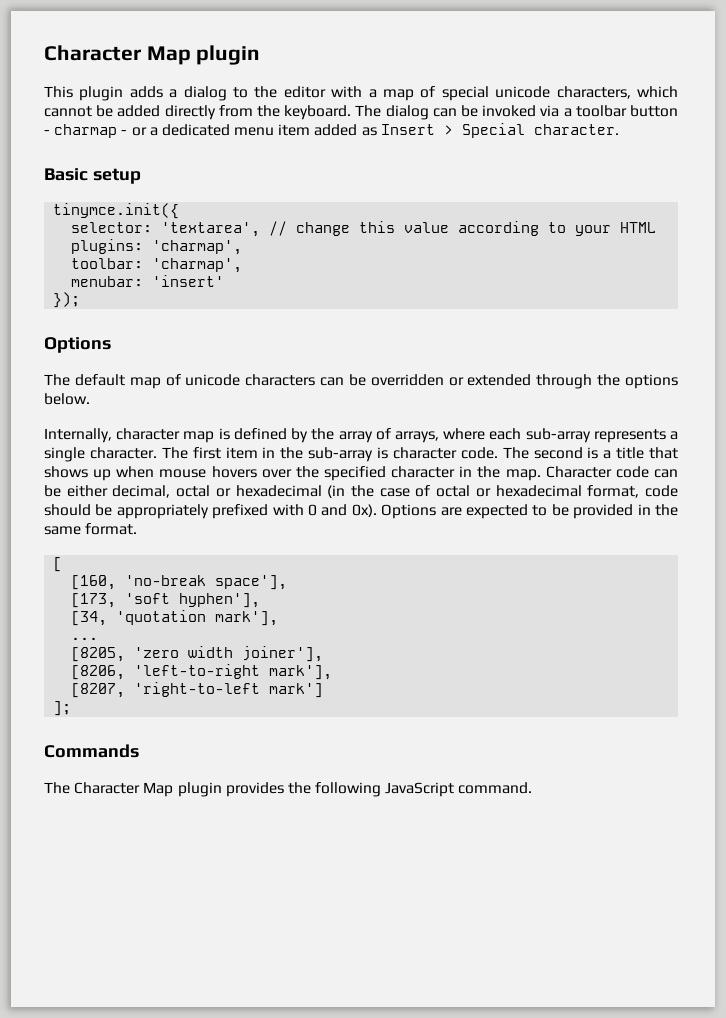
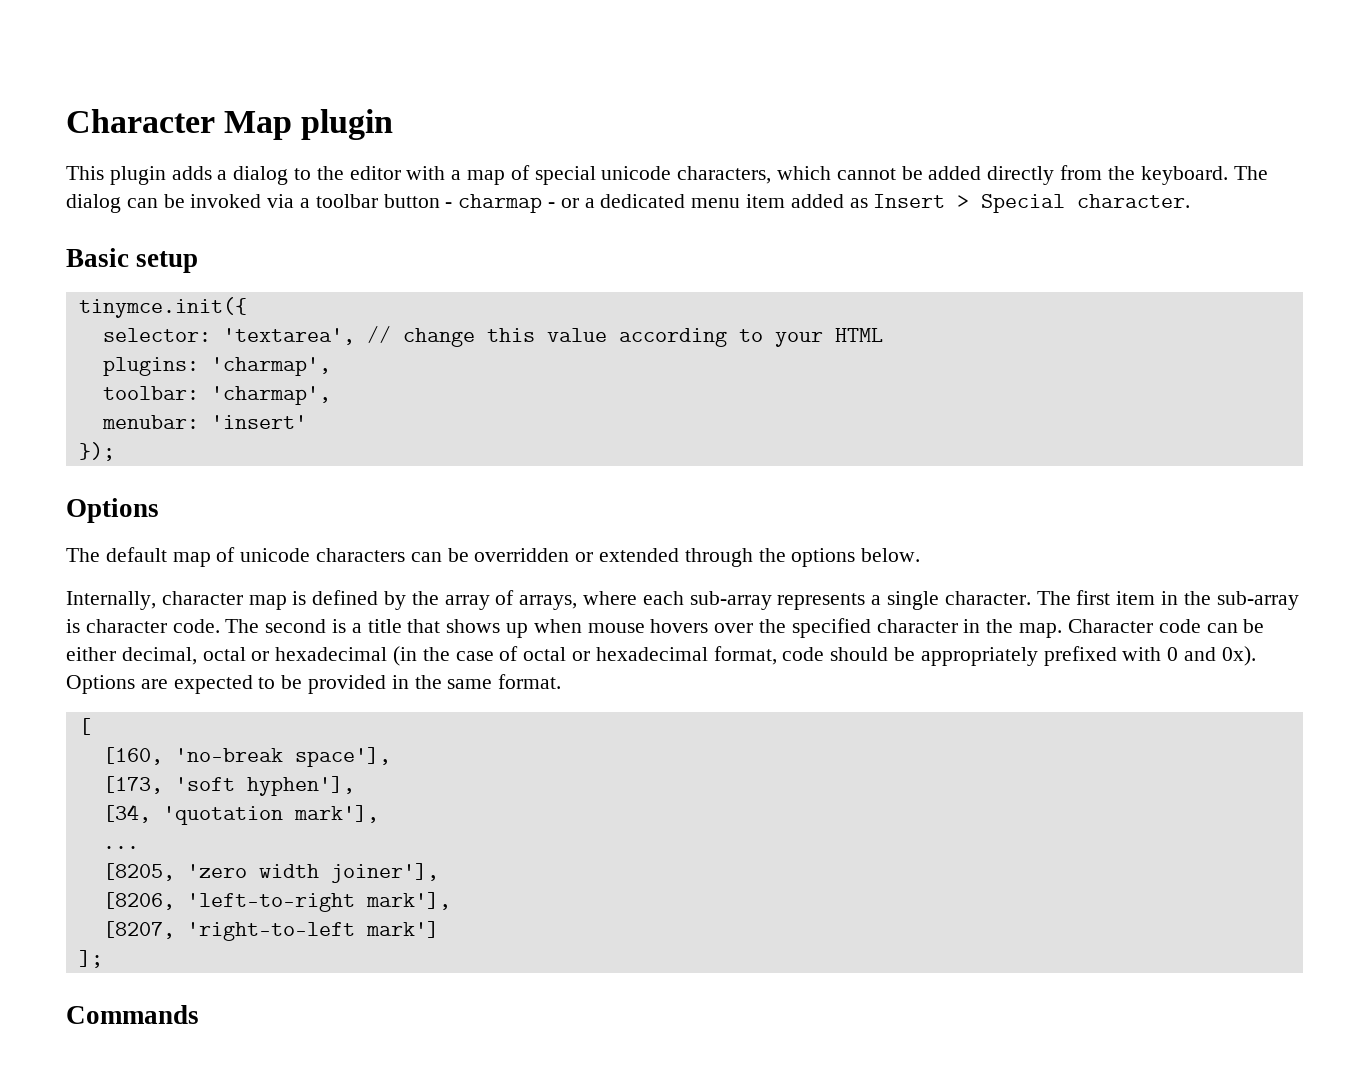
[44,782,533,797] // The Character Map plugin provides the following JavaScript command. -> (199, 1014) none

